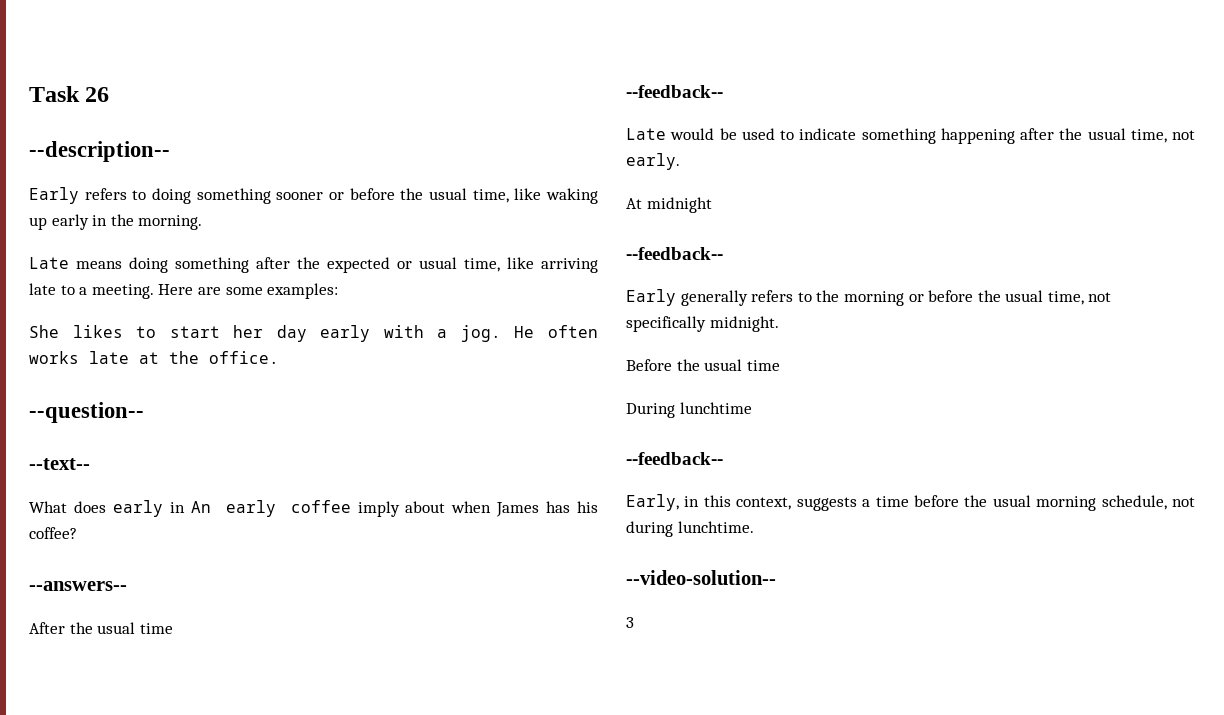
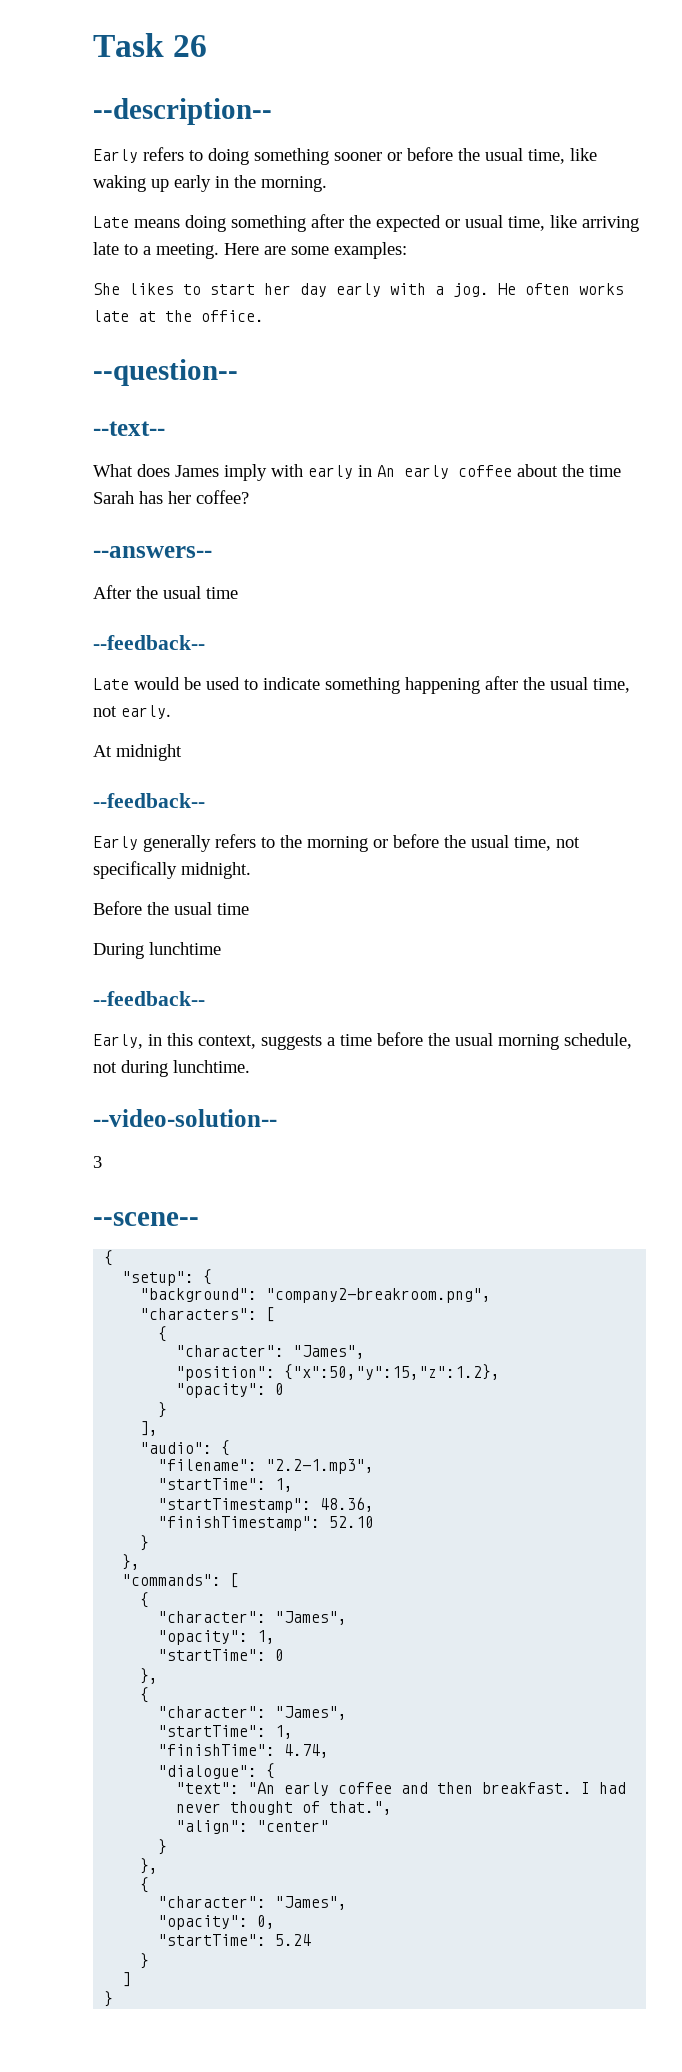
(106, 507) none -> [175,464,303,481] James imply with
[357,501,598,517] imply about when James has his -> [517,464,621,477] [93,491,191,504] about the time Sarah has her
(634, 622) none -> [93,1212,199,1226] [104,1250,114,1266] [122,1269,213,1286] [140,1288,492,1303] [140,1307,276,1322] [158,1326,168,1342] [176,1345,366,1359] [176,1364,501,1381] [176,1383,285,1398] [158,1402,168,1418] [140,1421,159,1436] [140,1440,231,1456] [158,1459,375,1474] [158,1478,294,1492] [158,1497,375,1513] [158,1516,375,1531] [140,1535,150,1551] [122,1554,141,1570] [122,1573,240,1588] [140,1592,150,1608] [158,1611,348,1625] [158,1630,276,1645] [158,1649,285,1661] [140,1668,159,1684] [140,1687,150,1703] [158,1706,348,1720] [158,1725,294,1739] [158,1744,330,1758] [158,1763,276,1779] [176,1782,627,1796] [176,1801,393,1815] [176,1820,330,1834] [158,1839,168,1855] [140,1858,159,1874] [140,1877,150,1893] [158,1896,348,1910] [158,1915,276,1930] [158,1934,312,1946] [140,1953,150,1969] [122,1972,132,1987] [104,1991,114,2007] // --scene-- // { // "setup": { // "background": "company2-breakroom.png", // "characters": [ // { // "character": "James", // "position": {"x":50,"y":15,"z":1.2}, // "opacity": 0 // } // ], // "audio": { // "filename": "2.2-1.mp3", // "startTime": 1, // "startTimestamp": 48.36, // "finishTimestamp": 52.10 // } // }, // "commands": [ // { // "character": "James", // "opacity": 1, // "startTime": 0 // }, // { // "character": "James", // "startTime": 1, // "finishTime": 4.74, // "dialogue": { // "text": "An early coffee and then breakfast. I had never thought of that.", // "align": "center" // } // }, // { // "character": "James", // "opacity": 0, // "startTime": 5.24 // } // ] // }

